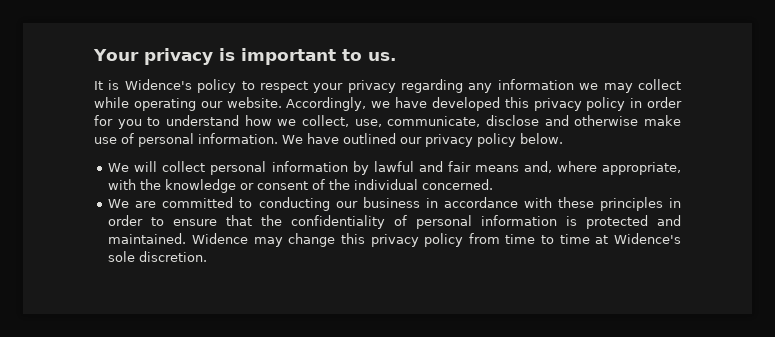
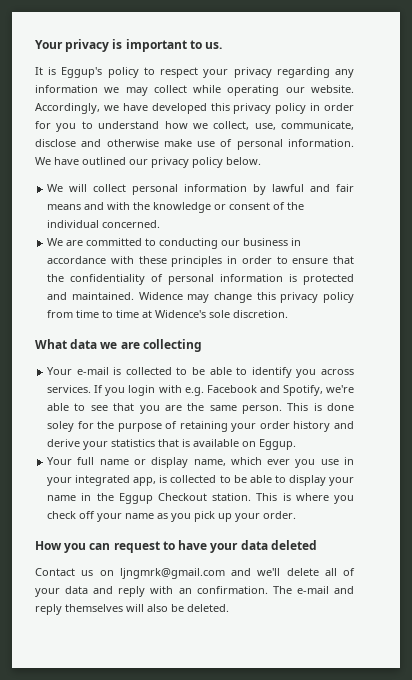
[124,79,192,90] Widence's -> [61,67,103,78] Eggup's
[523,161,681,175] and, where appropriate, -> [84,202,105,210] and
(208, 256) none -> [35,339,202,352] [47,367,354,378] [47,385,354,396] [47,403,354,414] [47,421,354,432] [47,439,297,450] [47,457,354,468] [47,475,354,486] [47,493,354,504] [47,511,297,522] [35,540,317,553] [35,568,355,579] [35,586,354,597] [35,604,229,615] // What data we are collecting // Your e-mail is collected to be able to identify you across services. If you login with e.g. Facebook and Spotify, we're able to see that you are the same person. This is done soley for the purpose of retaining your order history and derive your statistics that is available on Eggup. // Your full name or display name, which ever you use in your integrated app, is collected to be able to display your name in the Eggup Checkout station. This is where you check off your name as you pick up your order. // How you can request to have your data deleted // Contact us on ljngmrk@gmail.com and we'll delete all of your data and reply with an confirmation. The e-mail and reply themselves will also be deleted.

